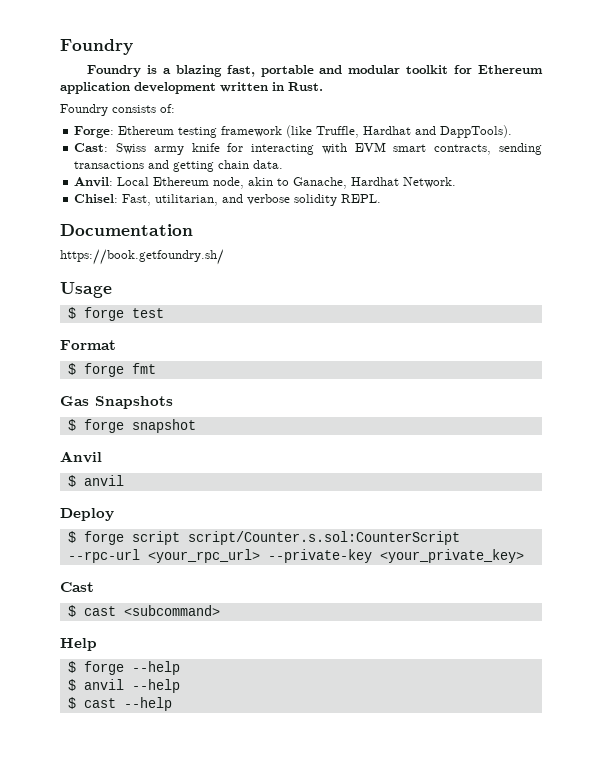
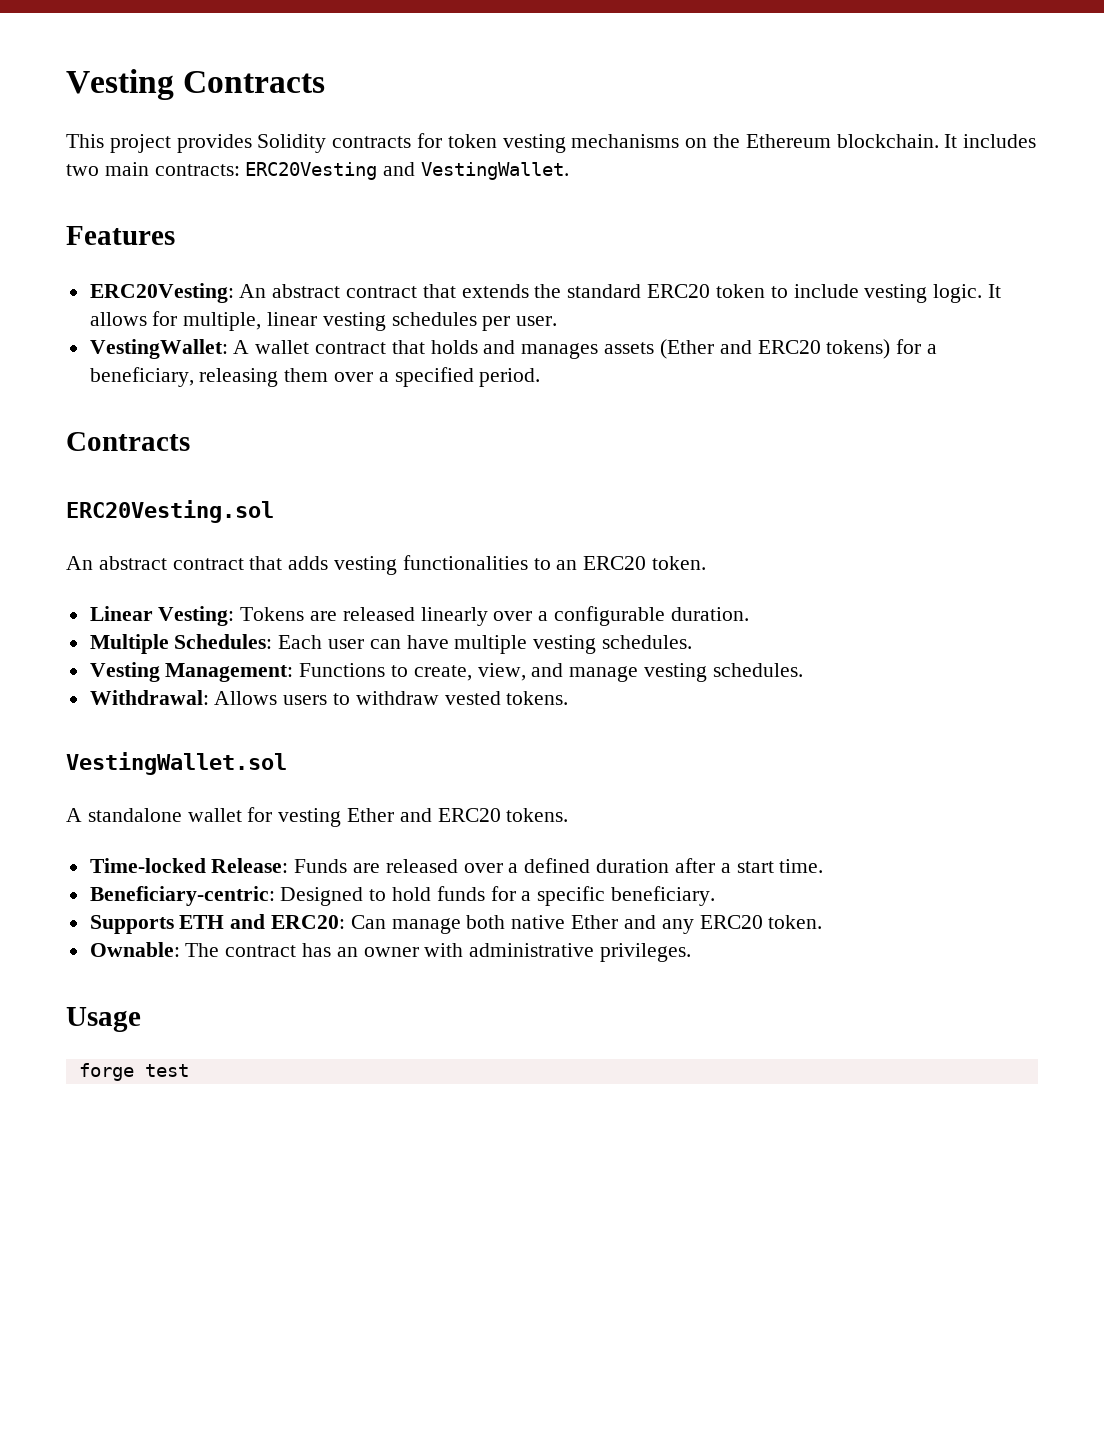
[60,39,133,55] [87,65,543,77] [60,82,323,94] [60,104,175,116] [74,125,513,138] [74,142,542,155] [74,160,284,172] [74,177,457,189] [74,194,382,206] [60,224,193,236] [60,249,224,265] Foundry // Foundry is a blazing fast, portable and modular toolkit for Ethereum application development written in Rust. // Foundry consists of: // Forge: Ethereum testing framework (like Truffle, Hardhat and DappTools). // Cast: Swiss army knife for interacting with EVM smart contracts, sending transactions and getting chain data. // Anvil: Local Ethereum node, akin to Ganache, Hardhat Network. // Chisel: Fast, utilitarian, and verbose solidity REPL. // Documentation // https://book.getfoundry.sh/ -> [66,69,326,100] [66,133,1037,153] [66,162,570,180] [66,226,175,245] [89,283,1001,303] [89,311,558,331] [89,339,937,359] [89,367,541,387] [66,432,190,451] [66,500,274,523] [66,555,707,575] [89,606,749,626] [89,634,693,654] [89,662,803,682] [89,690,569,705] [66,752,287,775] [66,807,569,827] [89,858,824,873] [89,886,716,906] [89,914,823,934] [89,942,692,962] Vesting Contracts // This project provides Solidity contracts for token vesting mechanisms on the Ethereum blockchain. It includes two main contracts: ERC20Vesting and VestingWallet. // Features // ERC20Vesting: An abstract contract that extends the standard ERC20 token to include vesting logic. It allows for multiple, linear vesting schedules per user. // VestingWallet: A wallet contract that holds and manages assets (Ether and ERC20 tokens) for a beneficiary, releasing them over a specified period. // Contracts // ERC20Vesting.sol // An abstract contract that adds vesting functionalities to an ERC20 token. // Linear Vesting: Tokens are released linearly over a configurable duration. // Multiple Schedules: Each user can have multiple vesting schedules. // Vesting Management: Functions to create, view, and manage vesting schedules. // Withdrawal: Allows users to withdraw vested tokens. // VestingWallet.sol // A standalone wallet for vesting Ether and ERC20 tokens. // Time-locked Release: Funds are released over a defined duration after a start time. // Beneficiary-centric: Designed to hold funds for a specific beneficiary. // Supports ETH and ERC20: Can manage both native Ether and any ERC20 token. // Ownable: The contract has an owner with administrative privileges.
[67,307,76,319] $ -> (141, 1019) none
[60,340,116,350] [67,363,156,377] [60,396,173,409] [67,419,196,433] [60,451,102,463] [67,475,124,487] [60,508,114,521] [67,531,460,545] [67,549,524,563] [60,582,94,592] [67,605,220,617] [60,638,97,651] [67,661,180,675] [67,679,180,693] [67,697,172,711] // Format // $ forge fmt // Gas Snapshots // $ forge snapshot // Anvil // $ anvil // Deploy // $ forge script script/Counter.s.sol:CounterScript --rpc-url <your_rpc_url> --private-key <your_private_key> // Cast // $ cast <subcommand> // Help // $ forge --help // $ anvil --help // $ cast --help -> (189, 1070) none

